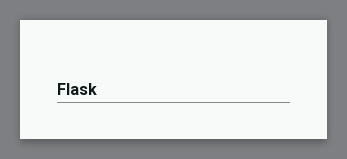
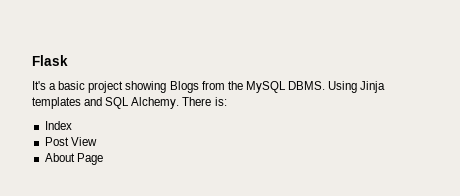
(97, 89) none -> [32,81,386,93] [32,97,227,109] [44,121,72,130] [44,137,97,146] [44,153,103,165] // It's a basic project showing Blogs from the MySQL DBMS. Using Jinja templates and SQL Alchemy. There is: // Index // Post View // About Page

